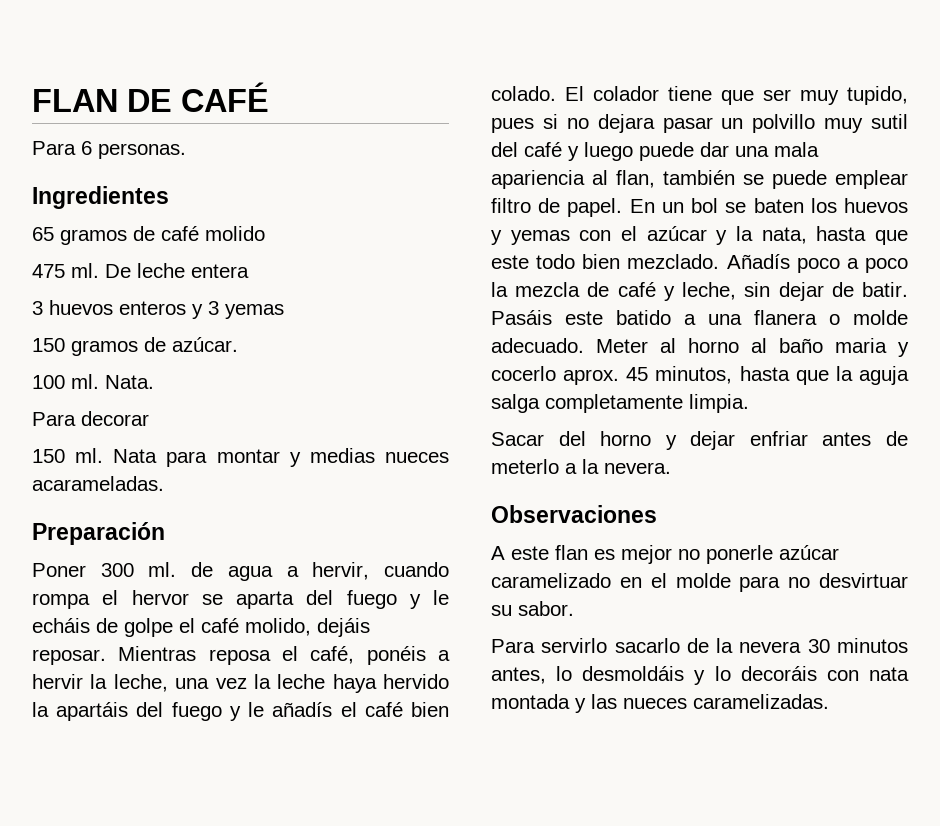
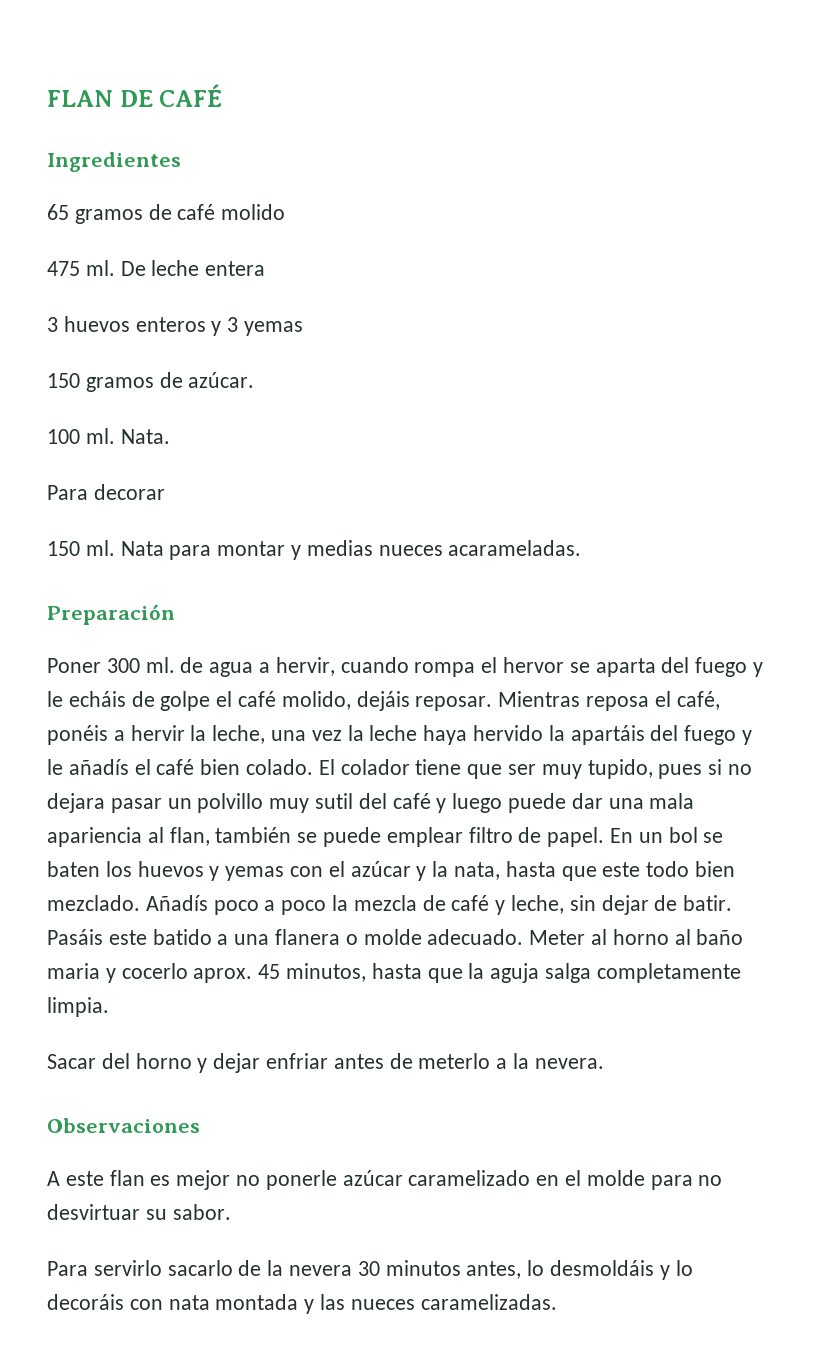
[32,141,186,159] // Para 6 personas. -> (223, 95) none

